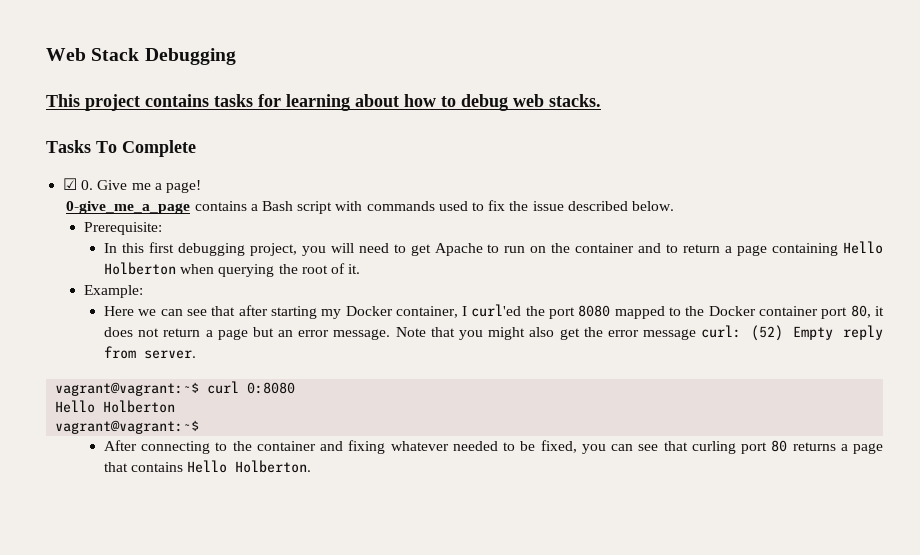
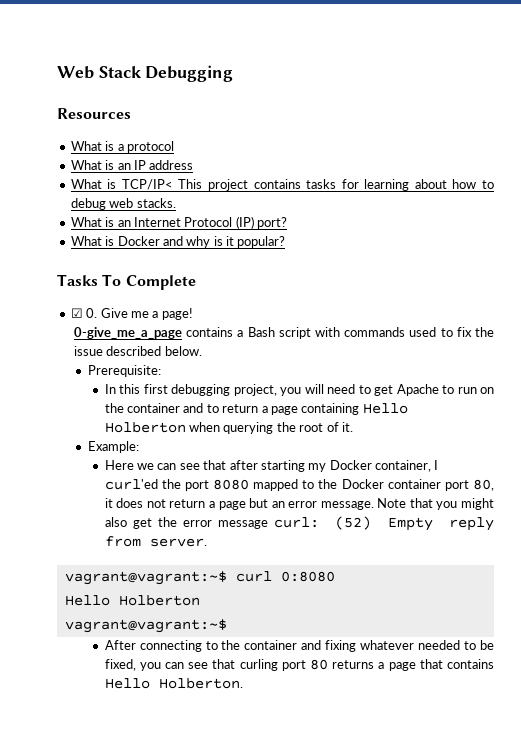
(236, 56) none -> [57,108,131,119] [70,141,174,153] [70,160,194,170] [70,179,173,190] Resources // What is a protocol // What is an IP address // What is TCP/IP<
(601, 100) none -> [70,216,287,229] [70,236,286,248] // What is an Internet Protocol (IP) port? // What is Docker and why is it popular?

